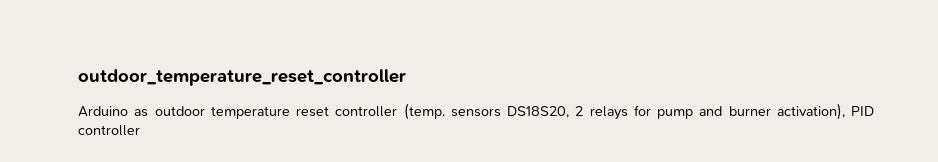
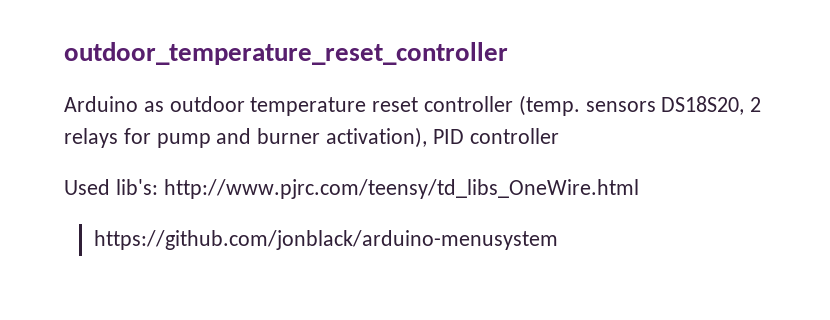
(140, 130) none -> [64,179,639,199] [94,230,559,250] // Used lib's: http://www.pjrc.com/teensy/td_libs_OneWire.html // https://github.com/jonblack/arduino-menusystem

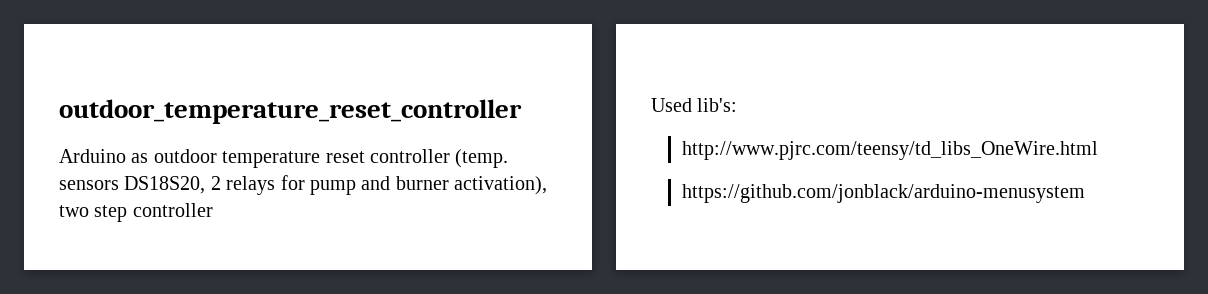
[432,129,464,144] PID -> [59,205,128,222] two step
(158, 187) none -> (738, 105) //

